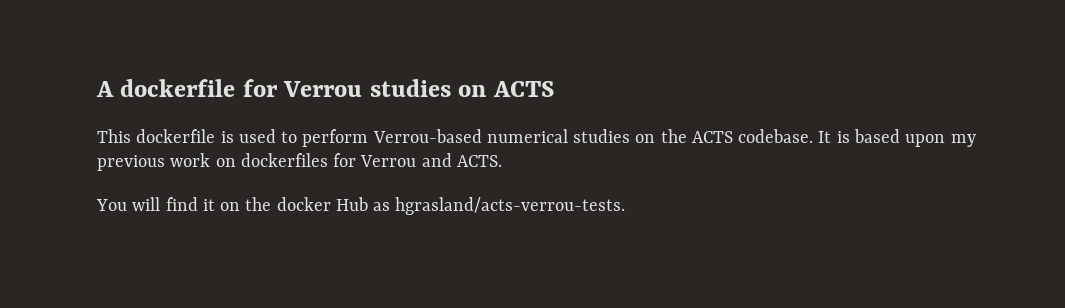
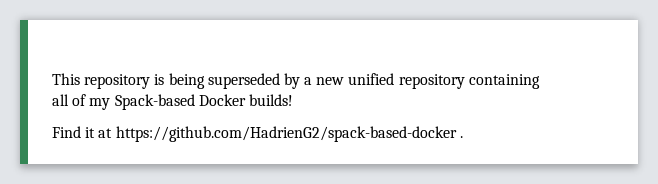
[96,79,554,97] [97,129,976,147] [97,153,502,171] [96,197,626,215] A dockerfile for Verrou studies on ACTS // This dockerfile is used to perform Verrou-based numerical studies on the ACTS codebase. It is based upon my previous work on dockerfiles for Verrou and ACTS. // You will find it on the docker Hub as hgrasland/acts-verrou-tests. -> [52,73,540,89] [52,94,293,110] [52,126,463,142] This repository is being superseded by a new unified repository containing all of my Spack-based Docker builds! // Find it at https://github.com/HadrienG2/spack-based-docker .

